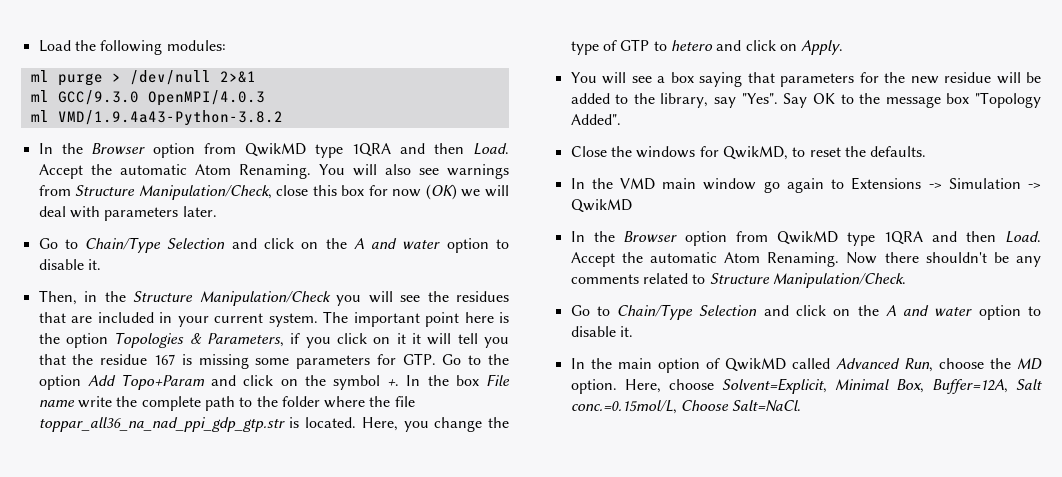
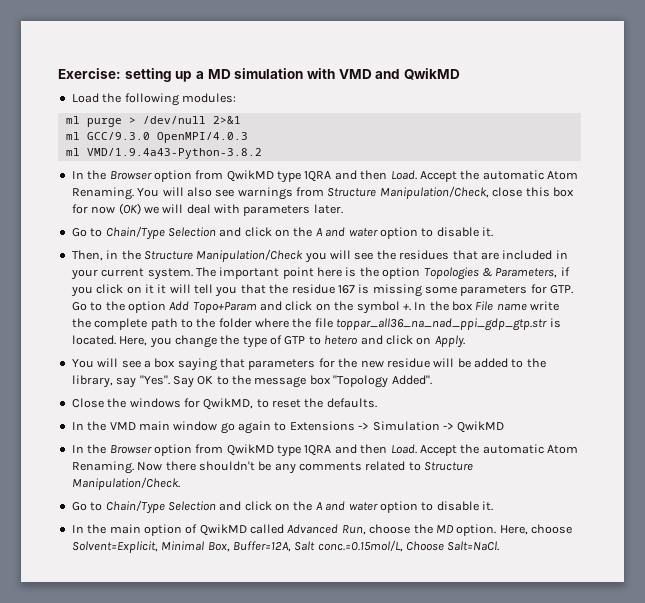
(38, 46) none -> [58,68,460,82] Exercise: setting up a MD simulation with VMD and QwikMD //

